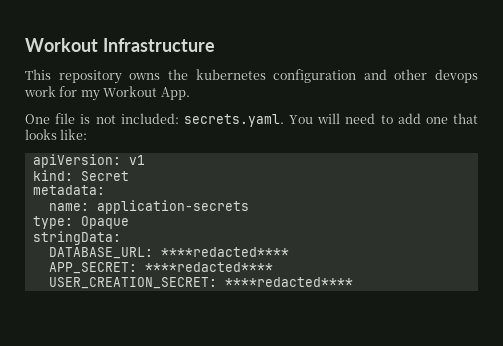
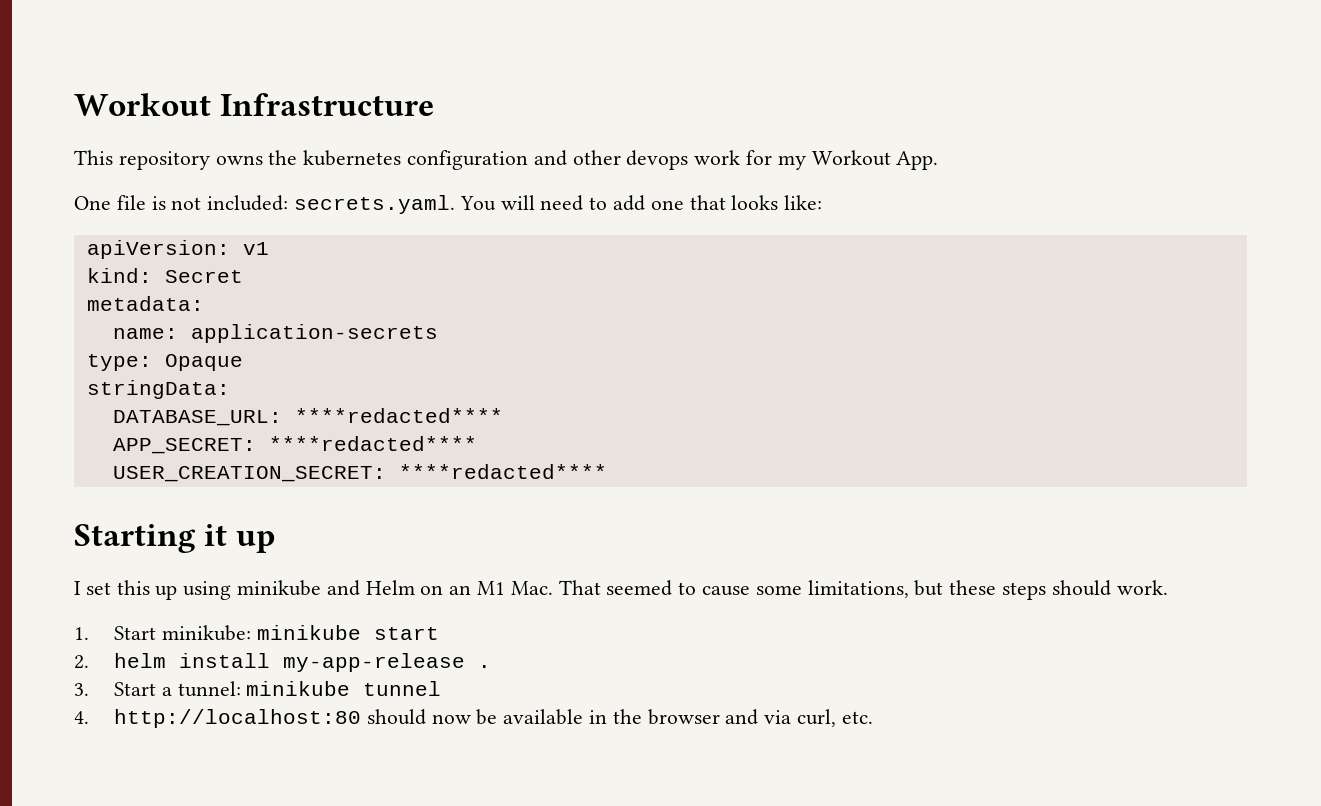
(353, 282) none -> [74,524,276,553] [74,580,1168,600] [74,625,439,641] [74,653,492,672] [74,681,442,697] [74,709,873,728] // Starting it up // I set this up using minikube and Helm on an M1 Mac. That seemed to cause some limitations, but these steps should work. // 1. Start minikube: minikube start // 2. helm install my-app-release . // 3. Start a tunnel: minikube tunnel // 4. http://localhost:80 should now be available in the browser and via curl, etc.

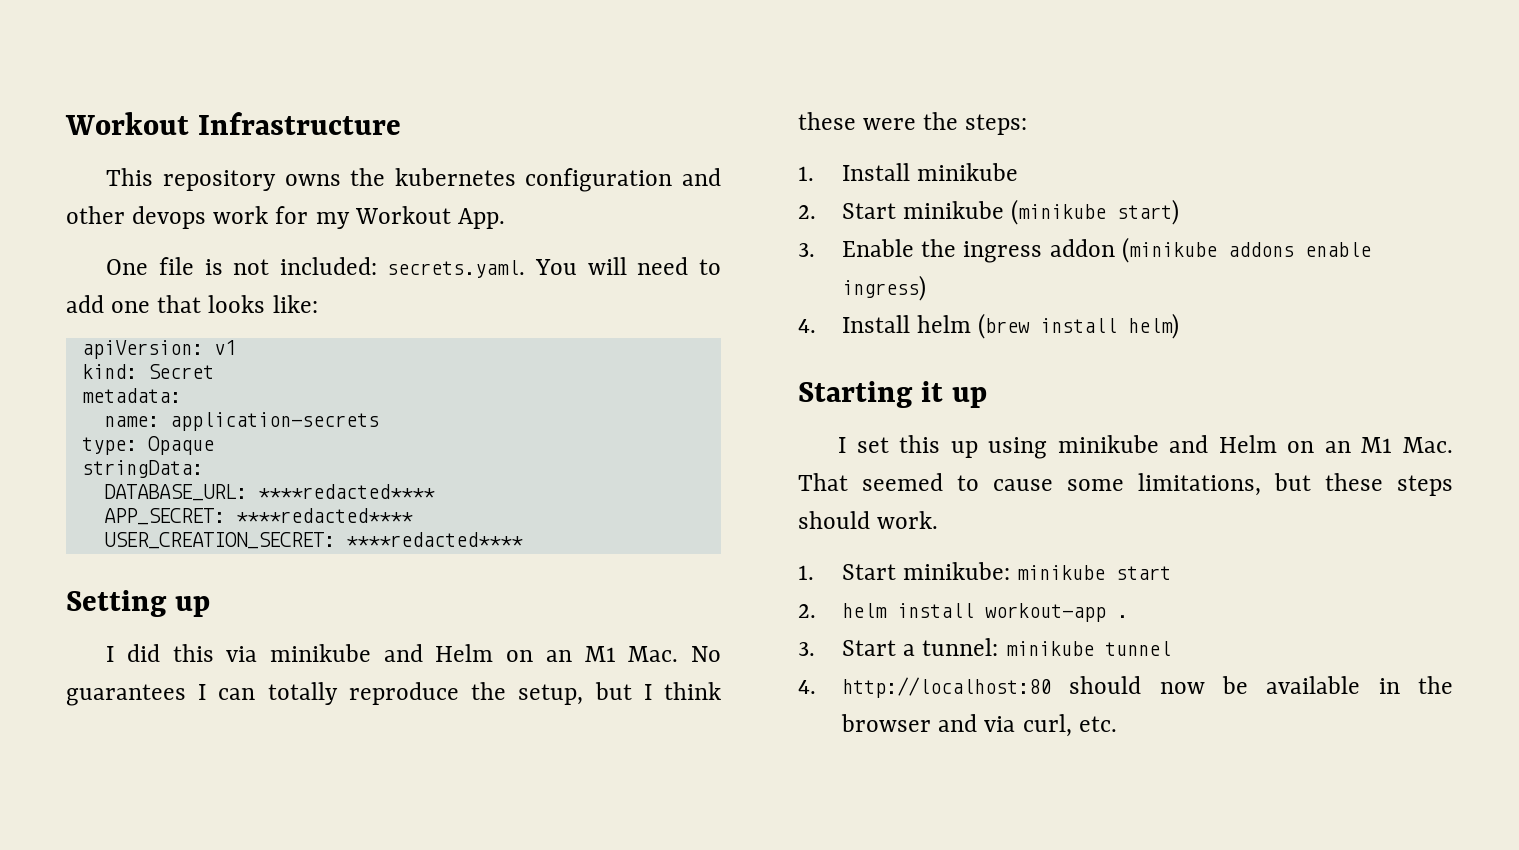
(607, 471) none -> [66,590,211,617] [106,644,722,662] [66,682,721,706] [798,112,1028,135] [798,163,1019,181] [798,199,1180,225] [798,237,1371,263] [842,275,927,301] [798,313,1180,339] // Setting up // I did this via minikube and Helm on an M1 Mac. No guarantees I can totally reproduce the setup, but I think these were the steps: // 1. Install minikube // 2. Start minikube (minikube start) // 3. Enable the ingress addon (minikube addons enable ingress) // 4. Install helm (brew install helm)
[283,653,466,672] my-app-release -> [985,603,1107,622] workout-app

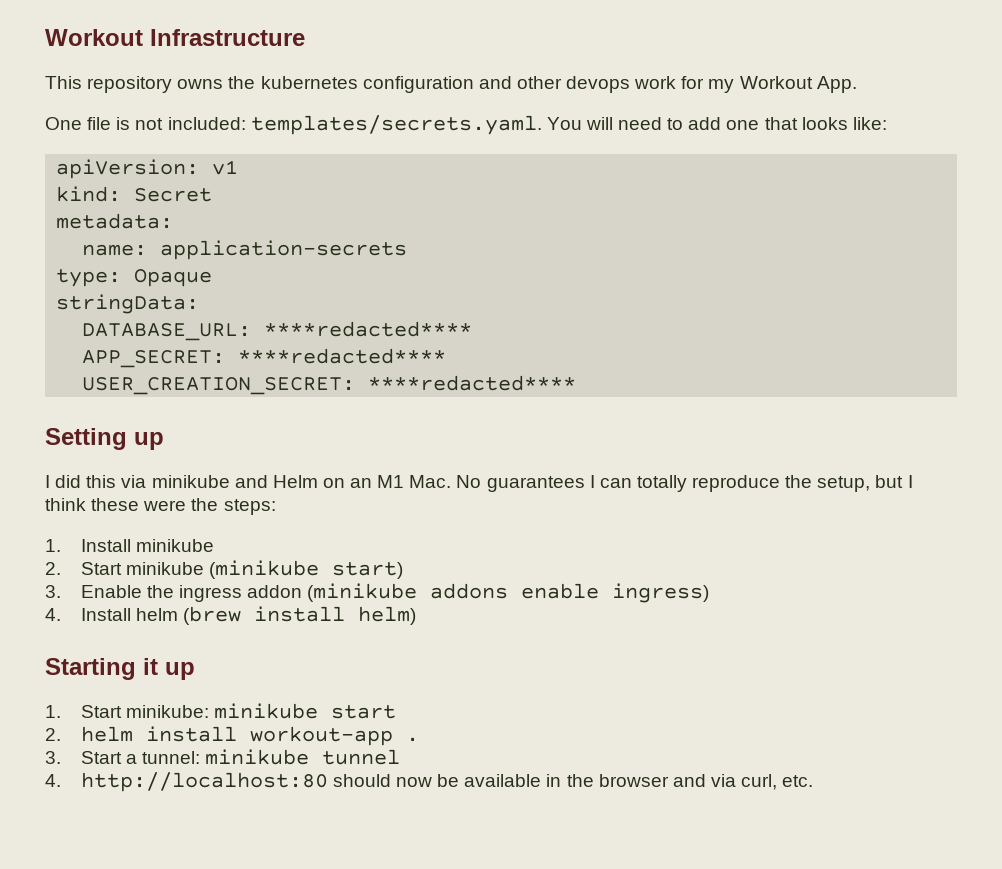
[387,260,526,278] secrets.yaml. -> [250,115,542,135] templates/secrets.yaml.
[838,435,1453,459] [798,473,1453,496] [798,511,939,529] // I set this up using minikube and Helm on an M1 Mac. That seemed to cause some limitations, but these steps should work. -> (195, 671) none

